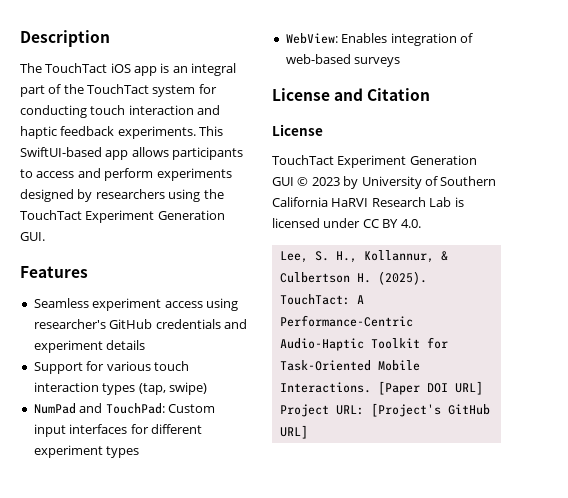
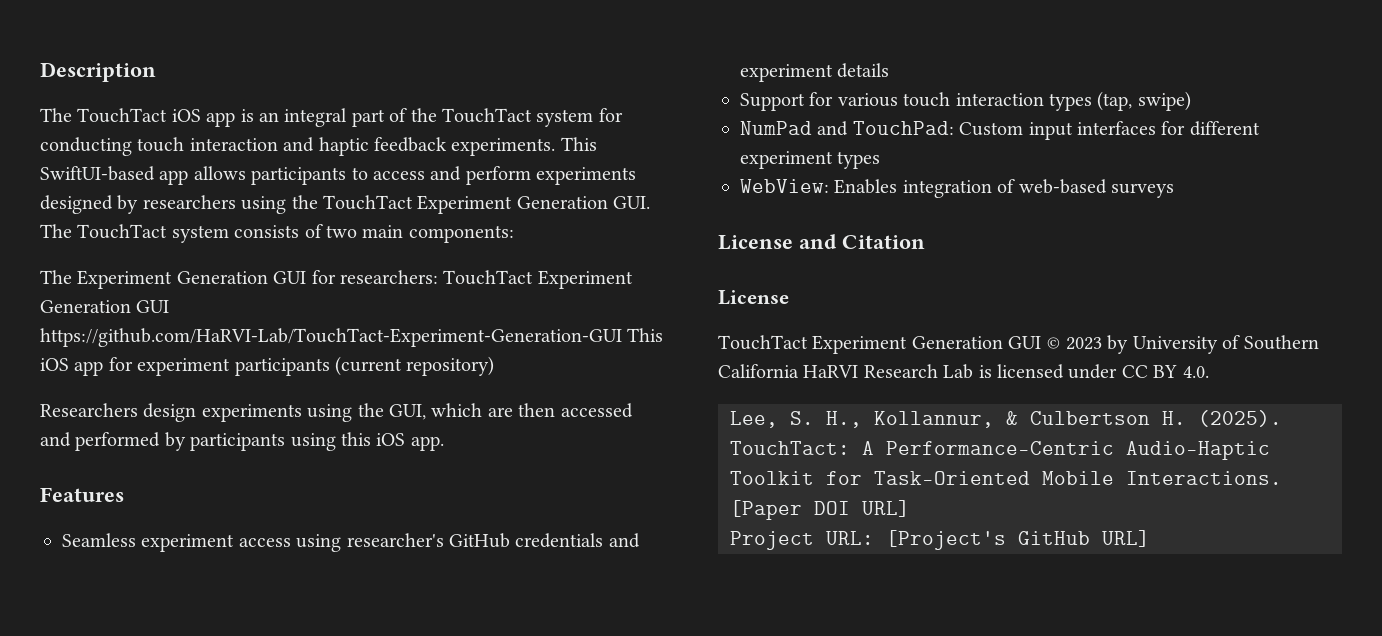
(45, 236) none -> [40,224,514,243] [40,270,633,289] [40,300,170,313] [40,328,664,347] [40,356,495,376] [40,403,633,422] [40,432,444,451] The TouchTact system consists of two main components: // The Experiment Generation GUI for researchers: TouchTact Experiment Generation GUI https://github.com/HaRVI-Lab/TouchTact-Experiment-Generation-GUI This iOS app for experiment participants (current repository) // Researchers design experiments using the GUI, which are then accessed and performed by participants using this iOS app.

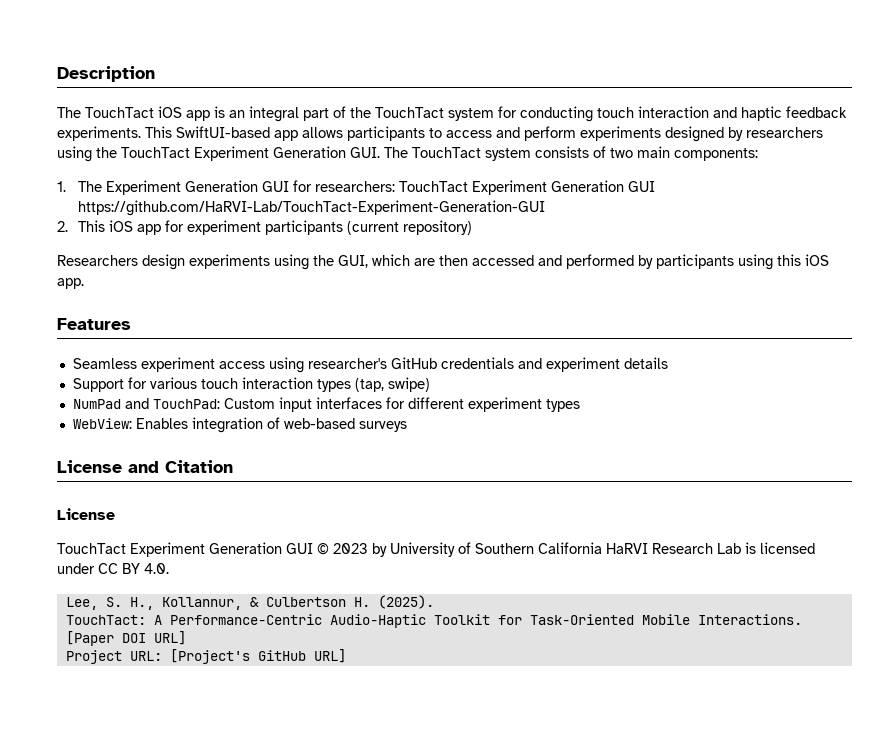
(514, 234) none -> [57,181,66,192] 1.
(622, 337) none -> [57,221,68,232] // 2.

